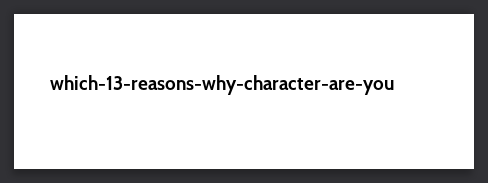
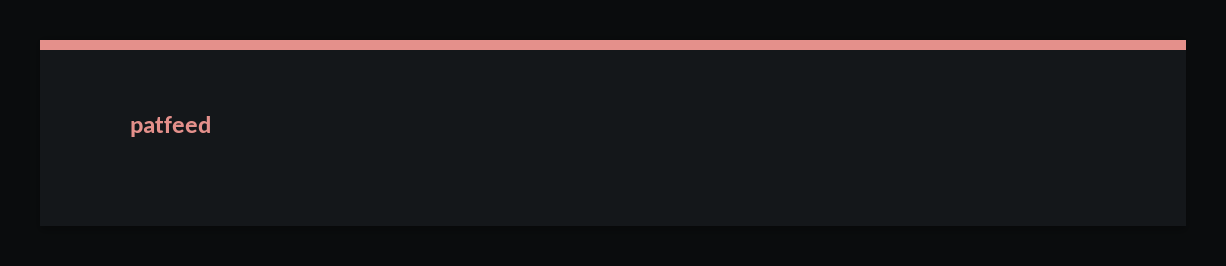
[50,75,394,95] which-13-reasons-why-character-are-you -> [130,116,211,137] patfeed

